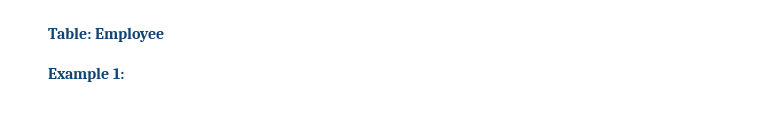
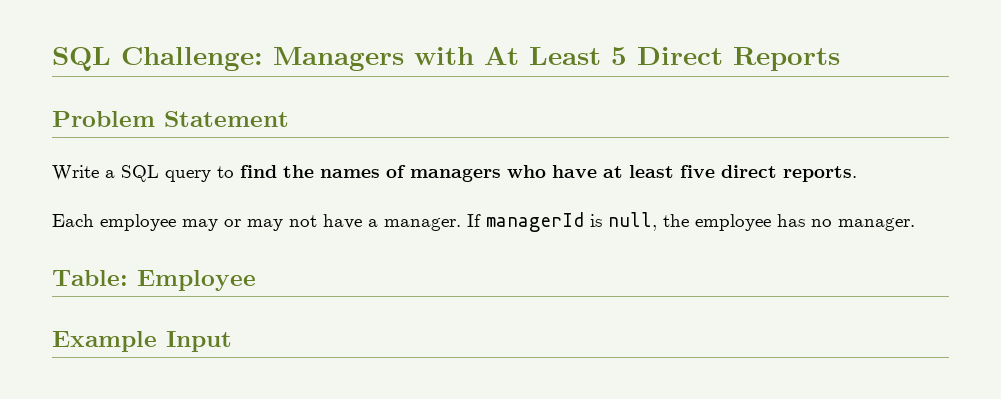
(48, 33) none -> [52,46,840,71] [52,111,289,127] [52,165,857,182] [52,212,915,232] SQL Challenge: Managers with At Least 5 Direct Reports // Problem Statement // Write a SQL query to find the names of managers who have at least five direct reports. // Each employee may or may not have a manager. If managerId is null, the employee has no manager. //
[113,68,125,79] 1: -> [166,331,232,352] Input

